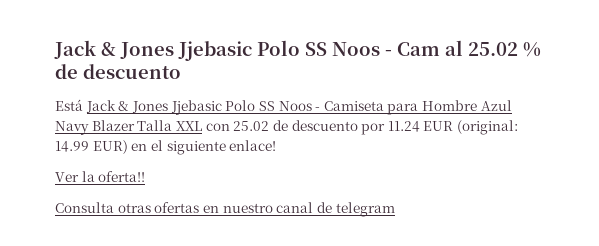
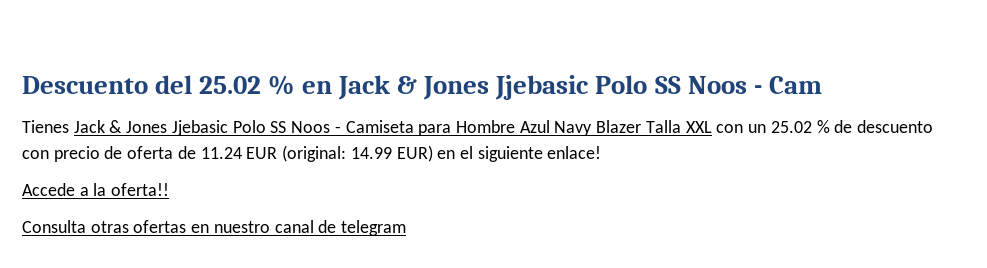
(54, 49) none -> [22,75,332,95] Descuento del 25.02 % en
[445,40,541,57] [55,64,181,79] [55,99,83,111] al 25.02 % de descuento // Está -> [22,120,69,133] // Tienes
[233,120,386,135] 25.02 de descuento por -> [748,120,933,133] [22,146,196,162] un 25.02 % de descuento con precio de oferta de
[55,172,79,182] Ver -> [22,183,89,196] Accede a

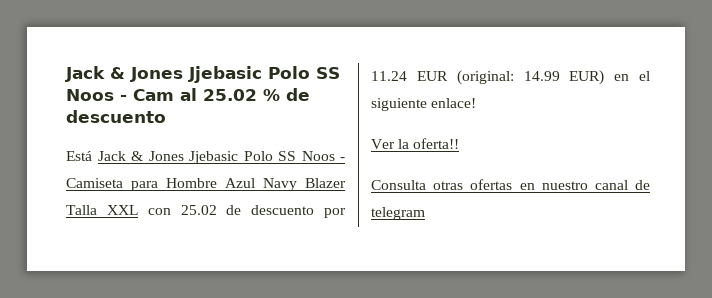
[22,75,332,95] Descuento del 25.02 % en -> (65, 74) none
[22,120,69,133] // Tienes -> [180,88,310,101] [66,110,166,123] [66,151,92,161] al 25.02 % de descuento // Está
[748,120,933,133] [22,146,196,162] un 25.02 % de descuento con precio de oferta de -> [180,205,346,218] 25.02 de descuento por
[22,183,89,196] Accede a -> [371,139,395,149] Ver

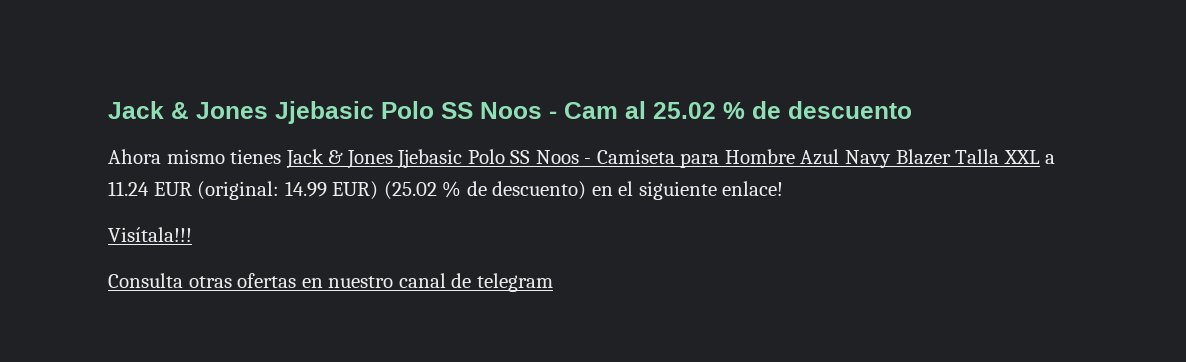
[66,151,92,161] Está -> [108,149,282,164] Ahora mismo tienes
[147,205,346,218] con 25.02 de descuento por -> [1045,154,1056,164] a
(605, 77) none -> [383,181,587,200] (25.02 % de descuento)
[371,138,460,149] Ver la oferta!! -> [108,227,192,242] Visítala!!!

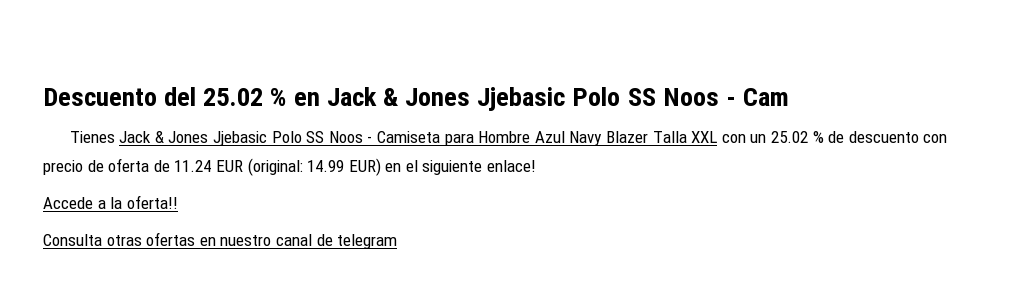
(108, 110) none -> [43,87,320,106] Descuento del 25.02 % en
[625,101,912,119] [108,149,282,164] al 25.02 % de descuento // Ahora mismo tienes -> [69,131,115,143] // Tienes
[1045,154,1056,164] a -> [721,131,948,143] [43,158,170,175] con un 25.02 % de descuento con precio de oferta de
[383,181,587,200] (25.02 % de descuento) -> (381, 167) none
[108,227,192,242] Visítala!!! -> [43,195,178,209] Accede a la oferta!!

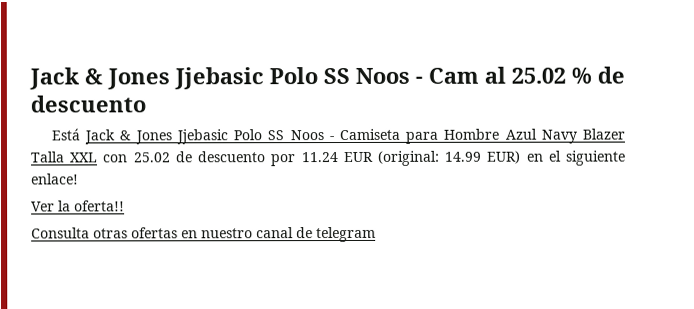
[43,87,320,106] Descuento del 25.02 % en -> (29, 78) none
[69,131,115,143] // Tienes -> [484,66,625,84] [30,95,146,113] [50,128,80,141] al 25.02 % de descuento // Está
[750,131,948,143] [43,158,170,175] un 25.02 % de descuento con precio de oferta de -> [132,151,297,167] 25.02 de descuento por
[43,197,106,209] Accede a -> [31,201,55,212] Ver

